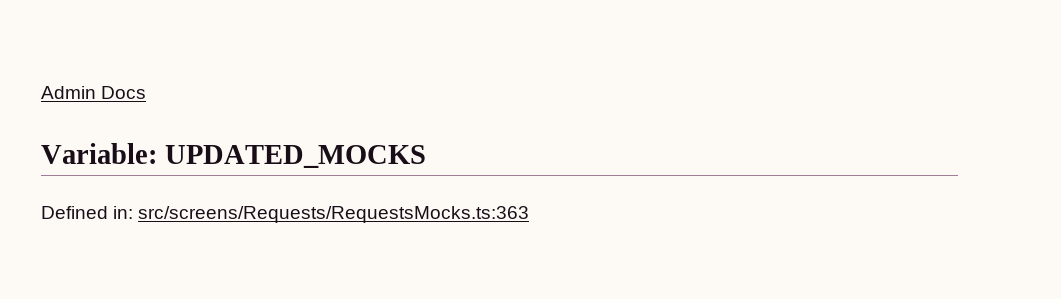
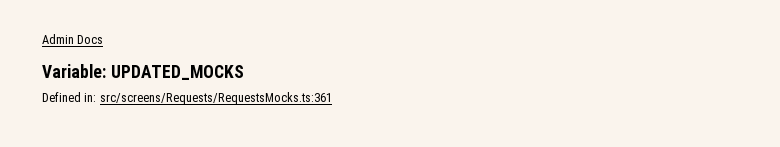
[138,206,530,223] src/screens/Requests/RequestsMocks.ts:363 -> [99,92,332,105] src/screens/Requests/RequestsMocks.ts:361

